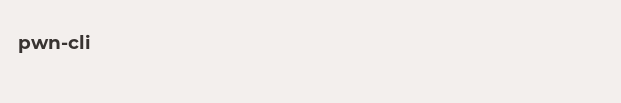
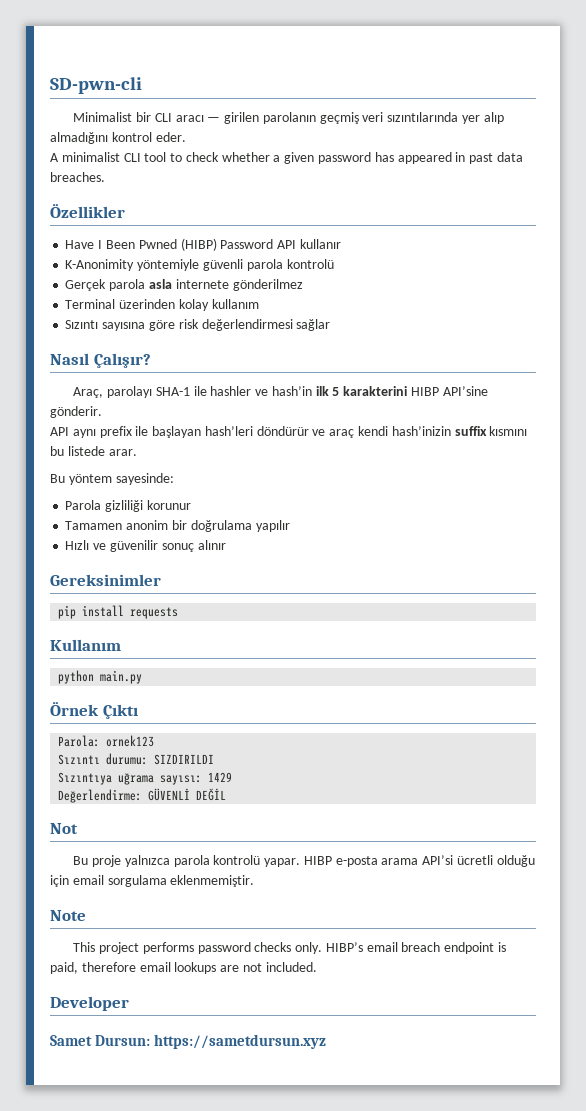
[18,34,91,53] pwn-cli -> [50,77,142,94] [73,112,504,124] [50,132,186,144] [50,152,523,164] [50,172,105,182] [50,204,125,218] [65,238,341,251] [65,259,334,271] [65,279,303,291] [65,299,259,311] [65,319,331,331] [50,353,151,368] [73,386,488,398] [50,406,102,418] [50,426,528,438] [50,446,137,456] [50,473,174,485] [65,500,191,512] [65,520,290,532] [65,540,226,552] [50,574,161,586] [58,605,179,619] [50,639,121,651] [58,670,143,684] [50,702,138,719] [58,735,155,747] [58,753,215,765] [58,772,233,785] [58,788,227,803] [50,823,78,834] [73,855,535,867] [50,875,255,887] [50,910,86,921] [73,942,507,954] [50,962,317,974] [50,996,129,1011] [50,1034,327,1049] SD-pwn-cli // Minimalist bir CLI aracı — girilen parolanın geçmiş veri sızıntılarında yer alıp almadığını kontrol eder. // A minimalist CLI tool to check whether a given password has appeared in past data breaches. // Özellikler // Have I Been Pwned (HIBP) Password API kullanır // K-Anonimity yöntemiyle güvenli parola kontrolü // Gerçek parola asla internete gönderilmez // Terminal üzerinden kolay kullanım // Sızıntı sayısına göre risk değerlendirmesi sağlar // Nasıl Çalışır? // Araç, parolayı SHA-1 ile hashler ve hash’in ilk 5 karakterini HIBP API’sine gönderir. // API aynı prefix ile başlayan hash’leri döndürür ve araç kendi hash’inizin suffix kısmını bu listede arar. // Bu yöntem sayesinde: // Parola gizliliği korunur // Tamamen anonim bir doğrulama yapılır // Hızlı ve güvenilir sonuç alınır // Gereksinimler // pip install requests // Kullanım // python main.py // Örnek Çıktı // Parola: ornek123 // Sızıntı durumu: SIZDIRILDI // Sızıntıya uğrama sayısı: 1429 // Değerlendirme: GÜVENLİ DEĞİL // Not // Bu proje yalnızca parola kontrolü yapar. HIBP e-posta arama API’si ücretli olduğu için email sorgulama eklenmemiştir. // Note // This project performs password checks only. HIBP’s email breach endpoint is paid, therefore email lookups are not included. // Developer // Samet Dursun: https://sametdursun.xyz

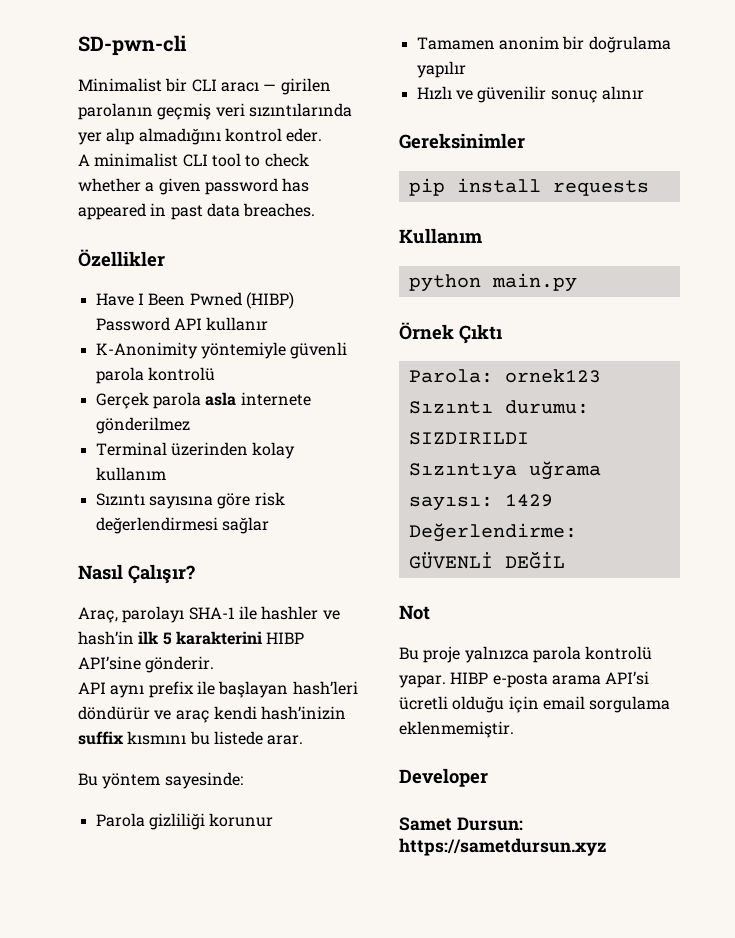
[50,910,86,921] [73,942,507,954] [50,962,317,974] // Note // This project performs password checks only. HIBP’s email breach endpoint is paid, therefore email lookups are not included. -> (514, 729) none

